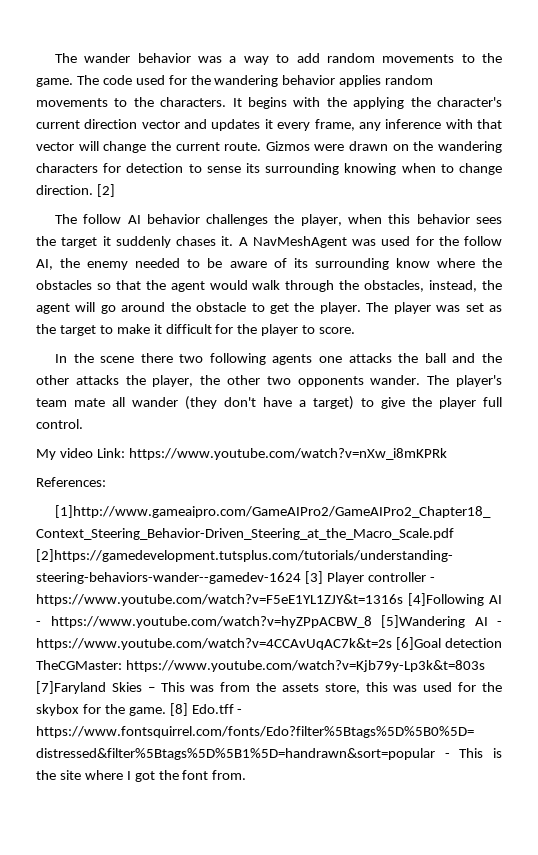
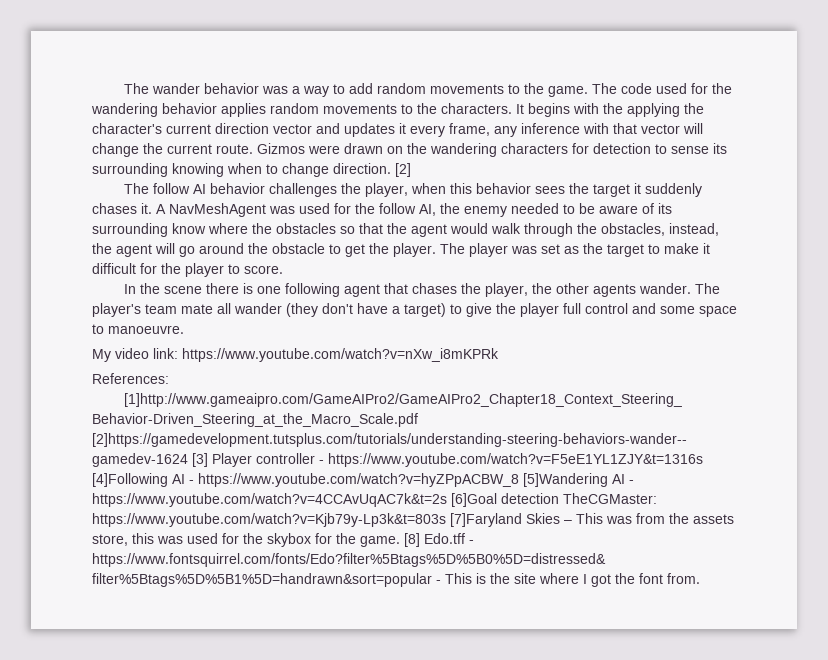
[179,353,502,365] [36,375,119,385] two following agents one attacks the ball and the other attacks -> [243,283,458,297] is one following agent that chases
[266,376,364,387] two opponents -> [593,284,637,297] agents
[36,419,83,429] control. -> [585,303,737,317] [92,324,184,334] control and some space to manoeuvre.
[96,448,125,458] Link: -> [153,348,178,359] link:

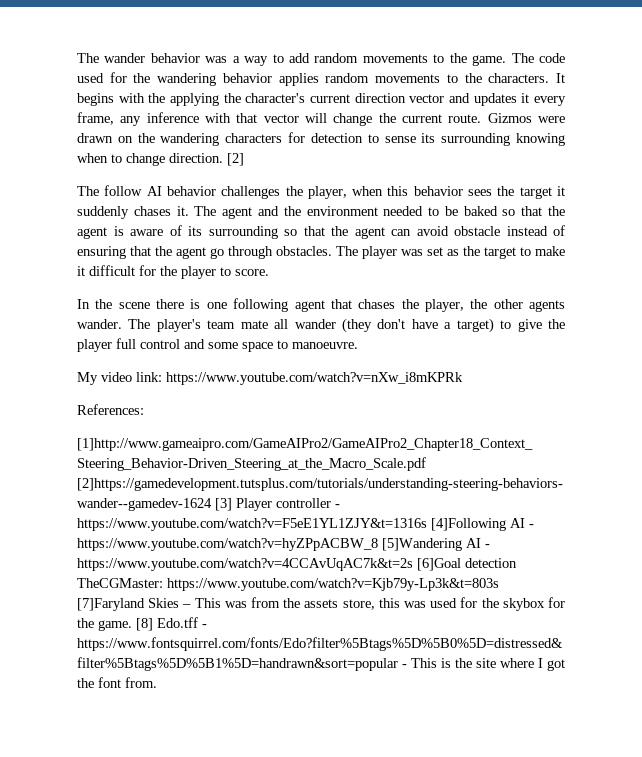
[156,203,672,217] [92,223,719,237] [92,243,436,257] A NavMeshAgent was used for the follow AI, the enemy needed to be aware of its surrounding know where the obstacles so that the agent would walk through the obstacles, instead, the agent will go around the obstacle to get the player. -> [194,206,565,219] [77,225,565,239] [77,246,332,259] The agent and the environment needed to be baked so that the agent is aware of its surrounding so that the agent can avoid obstacle instead of ensuring that the agent go through obstacles.

